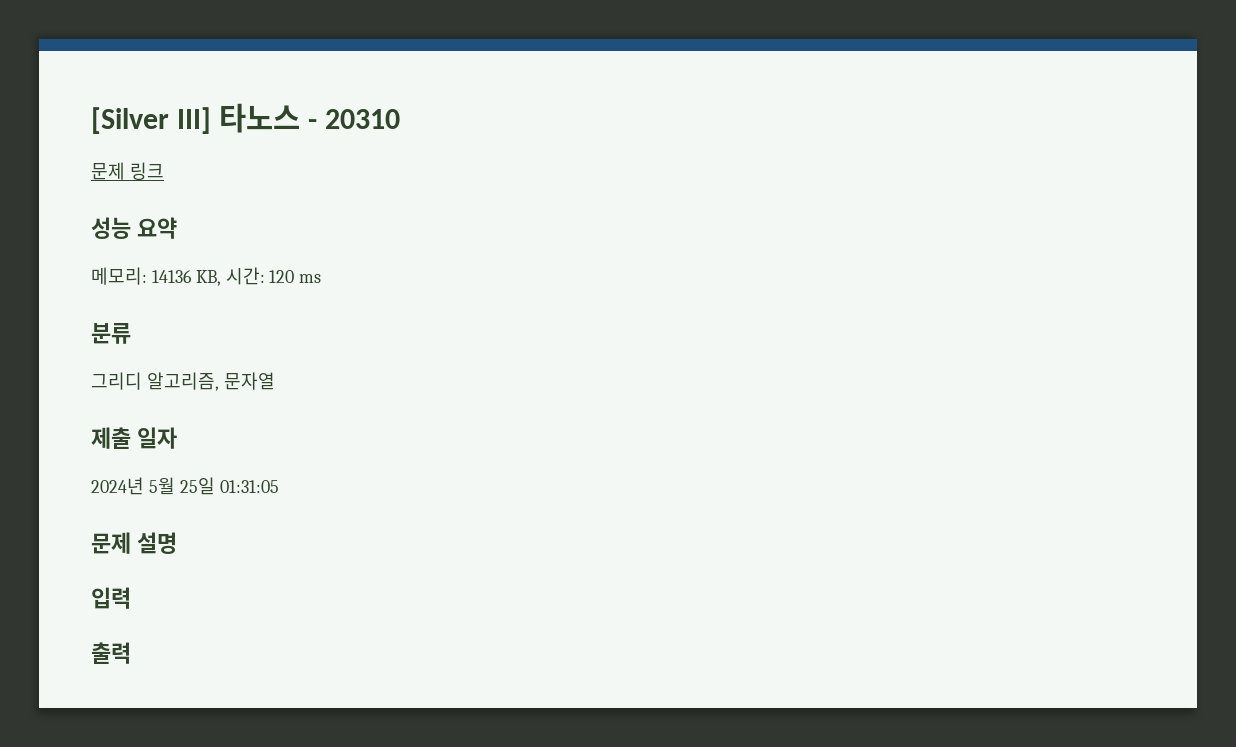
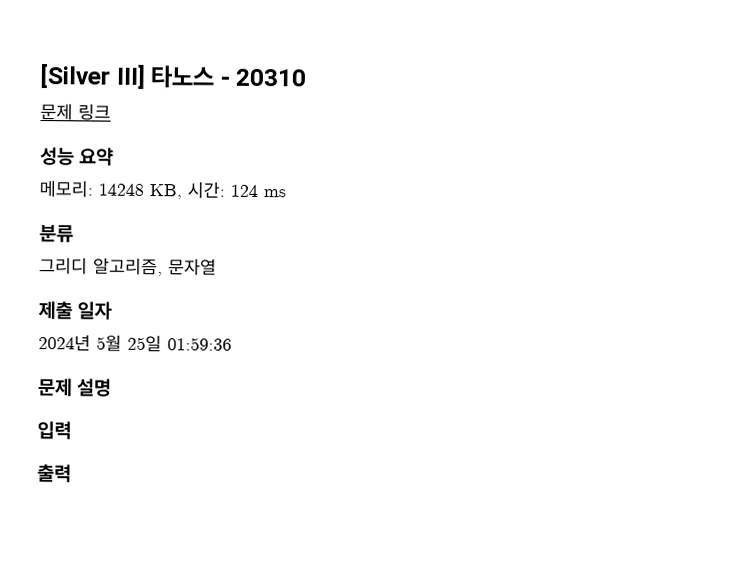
[151,270,192,283] 14136 -> [98,183,144,196] 14248
[269,270,295,283] 120 -> [230,184,258,197] 124
[219,480,279,493] 01:31:05 -> [167,337,232,351] 01:59:36

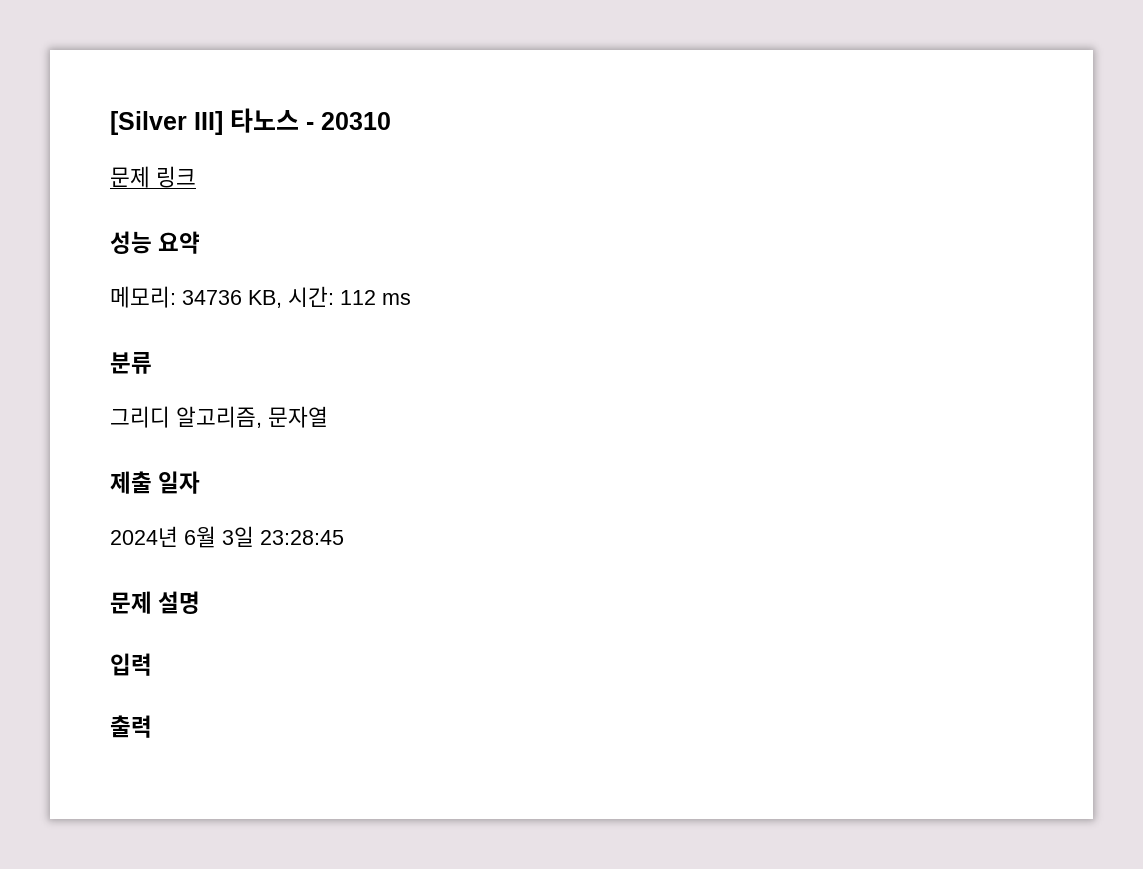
[98,183,144,196] 14248 -> [182,290,242,305] 34736
[230,184,258,197] 124 -> [340,290,376,305] 112
[96,334,232,353] 5월 25일 01:59:36 -> [184,526,344,548] 6월 3일 23:28:45

